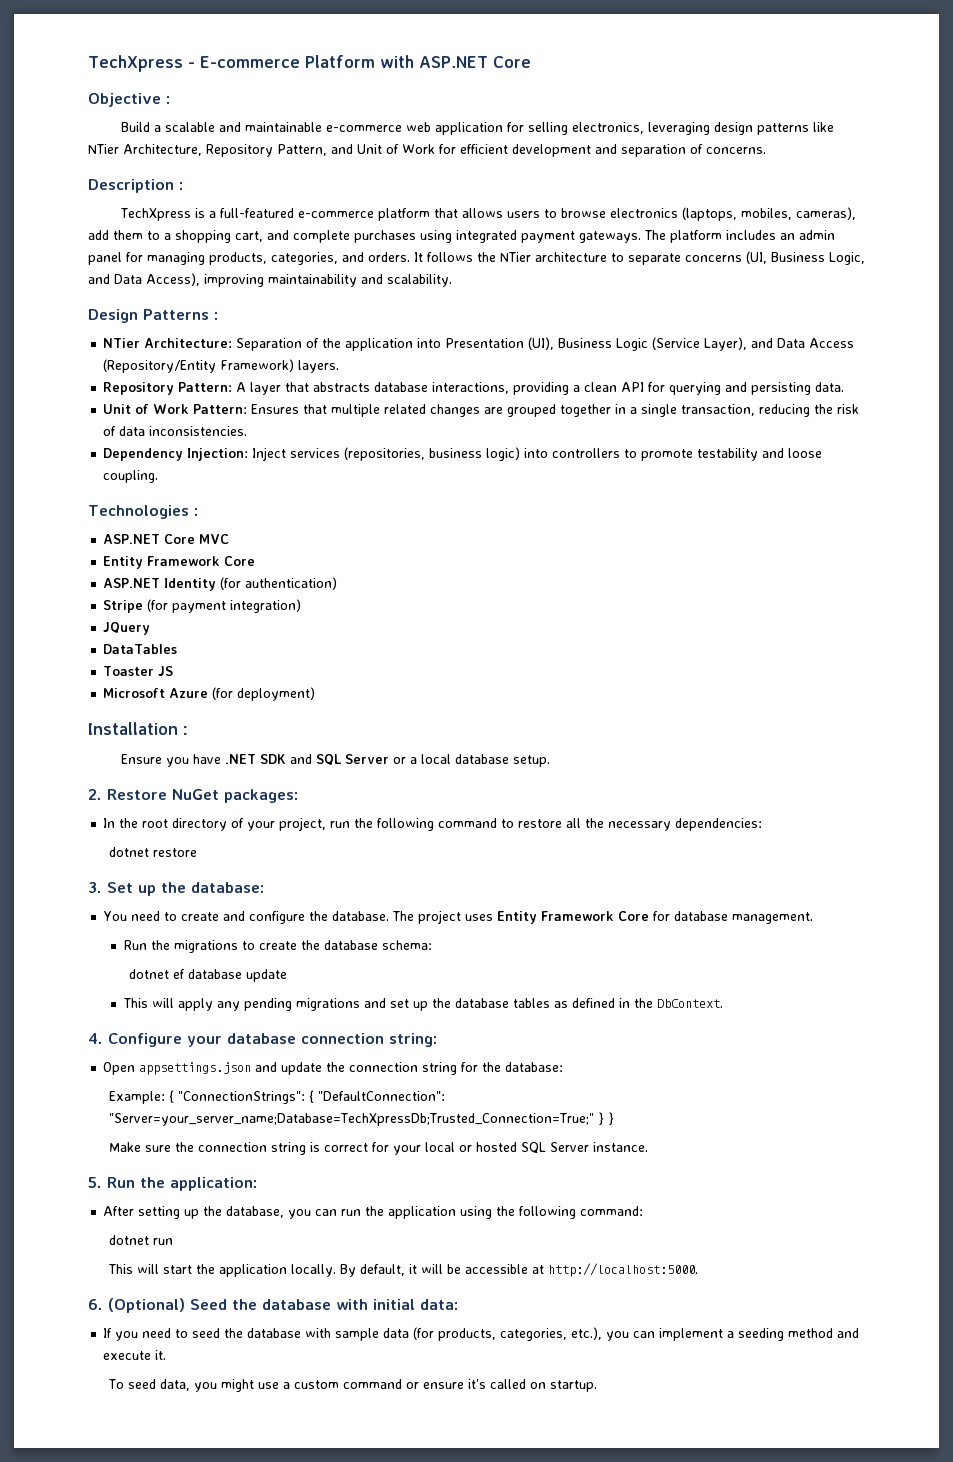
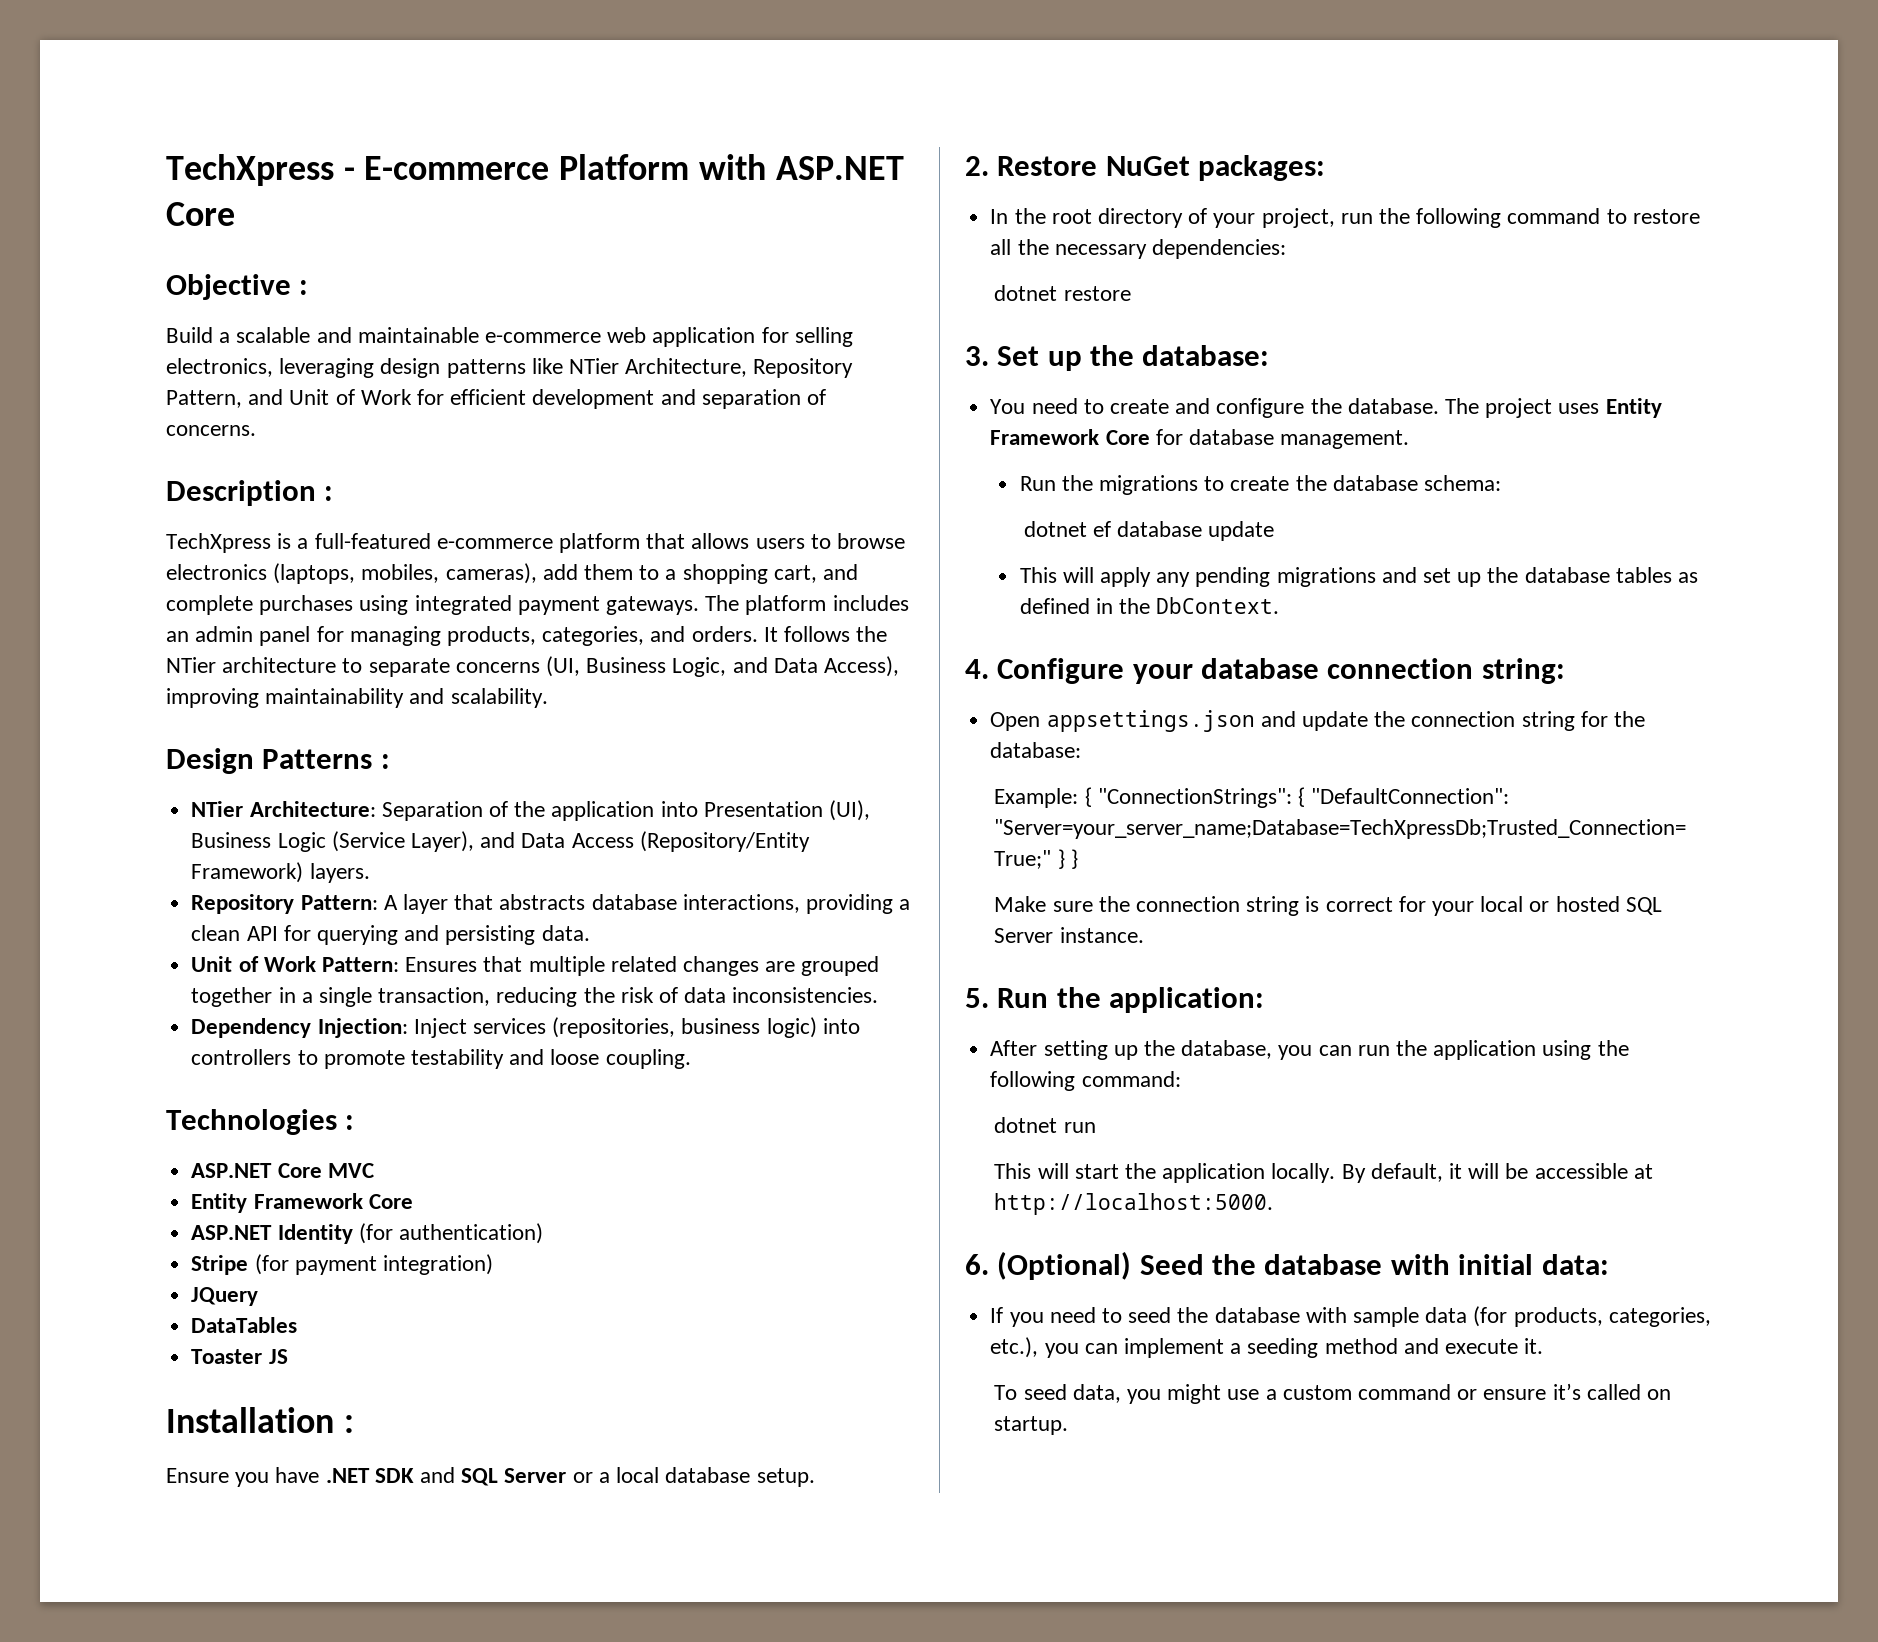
[103,687,316,701] // Microsoft Azure (for deployment) -> (288, 1356) none

